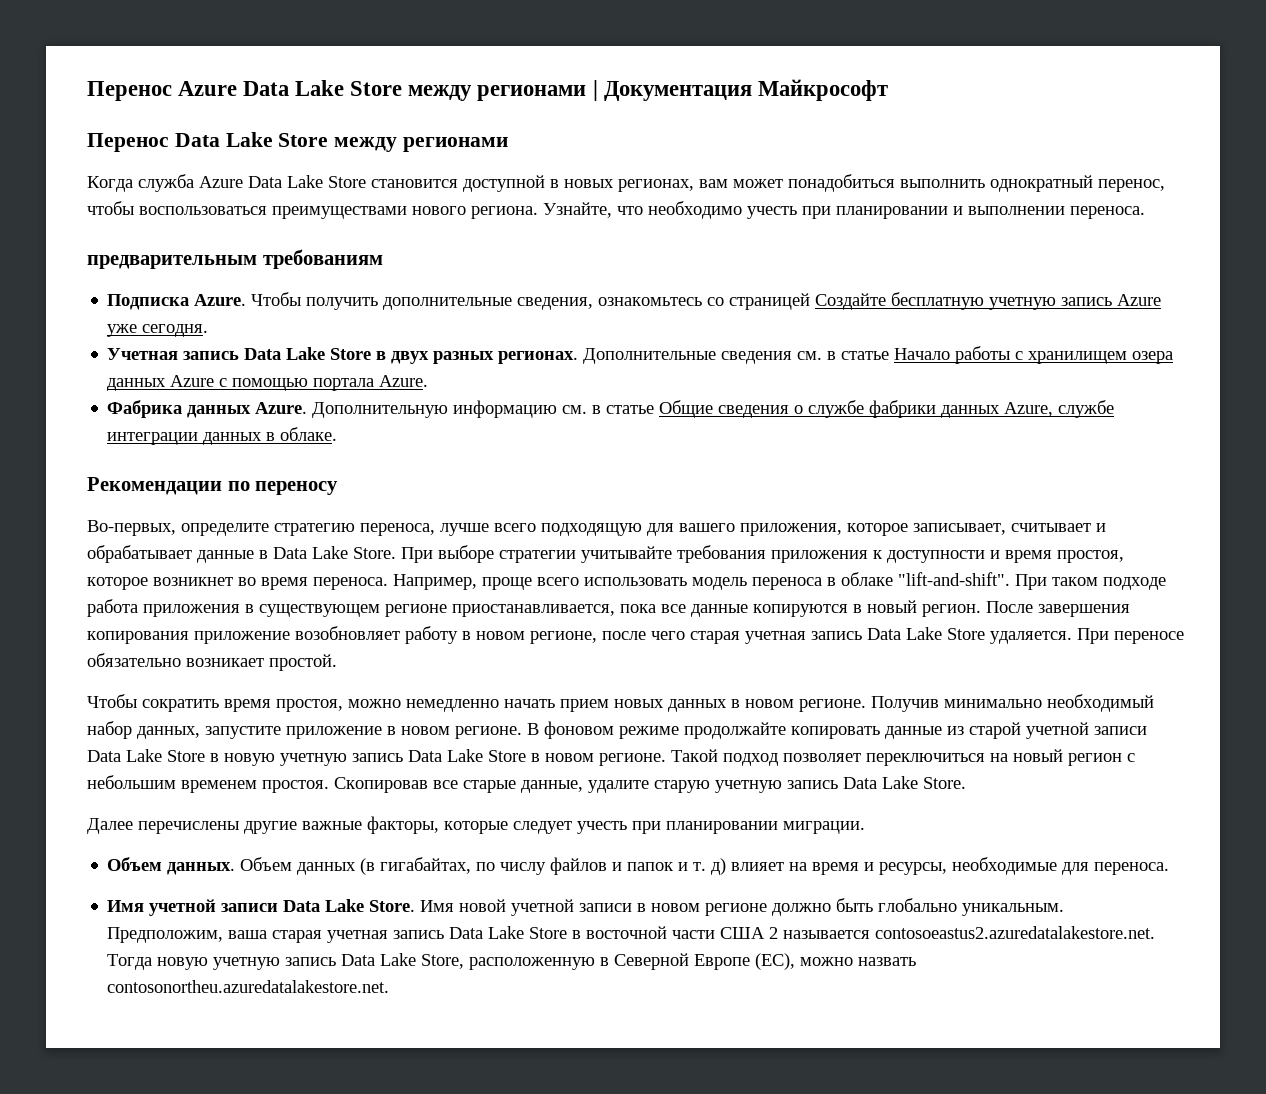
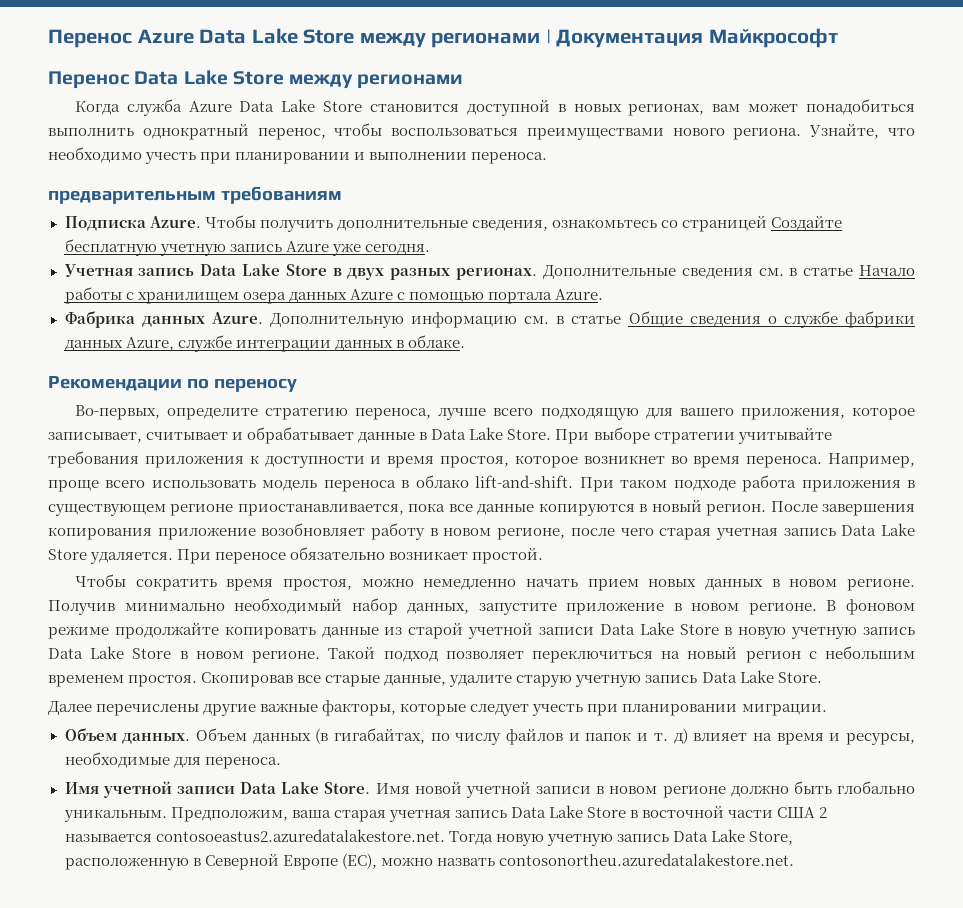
[841,572,1010,586] облаке "lift-and-shift". -> [415,475,574,488] облако lift-and-shift.

